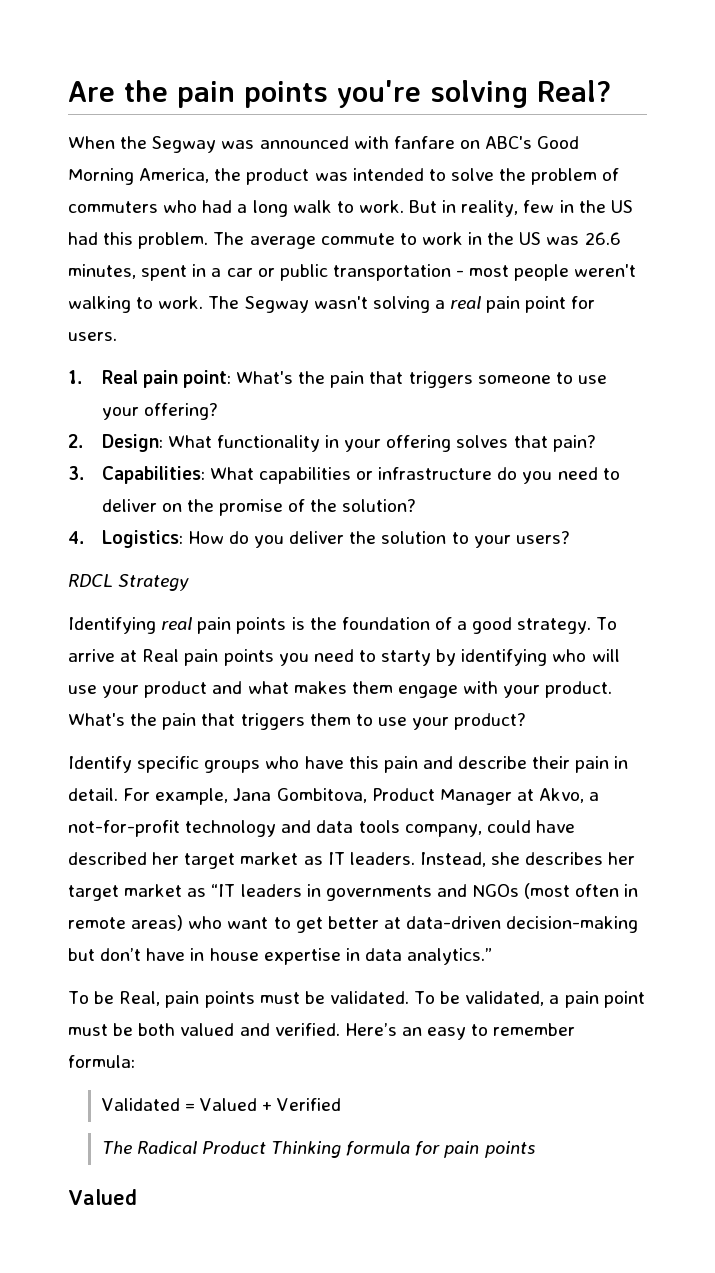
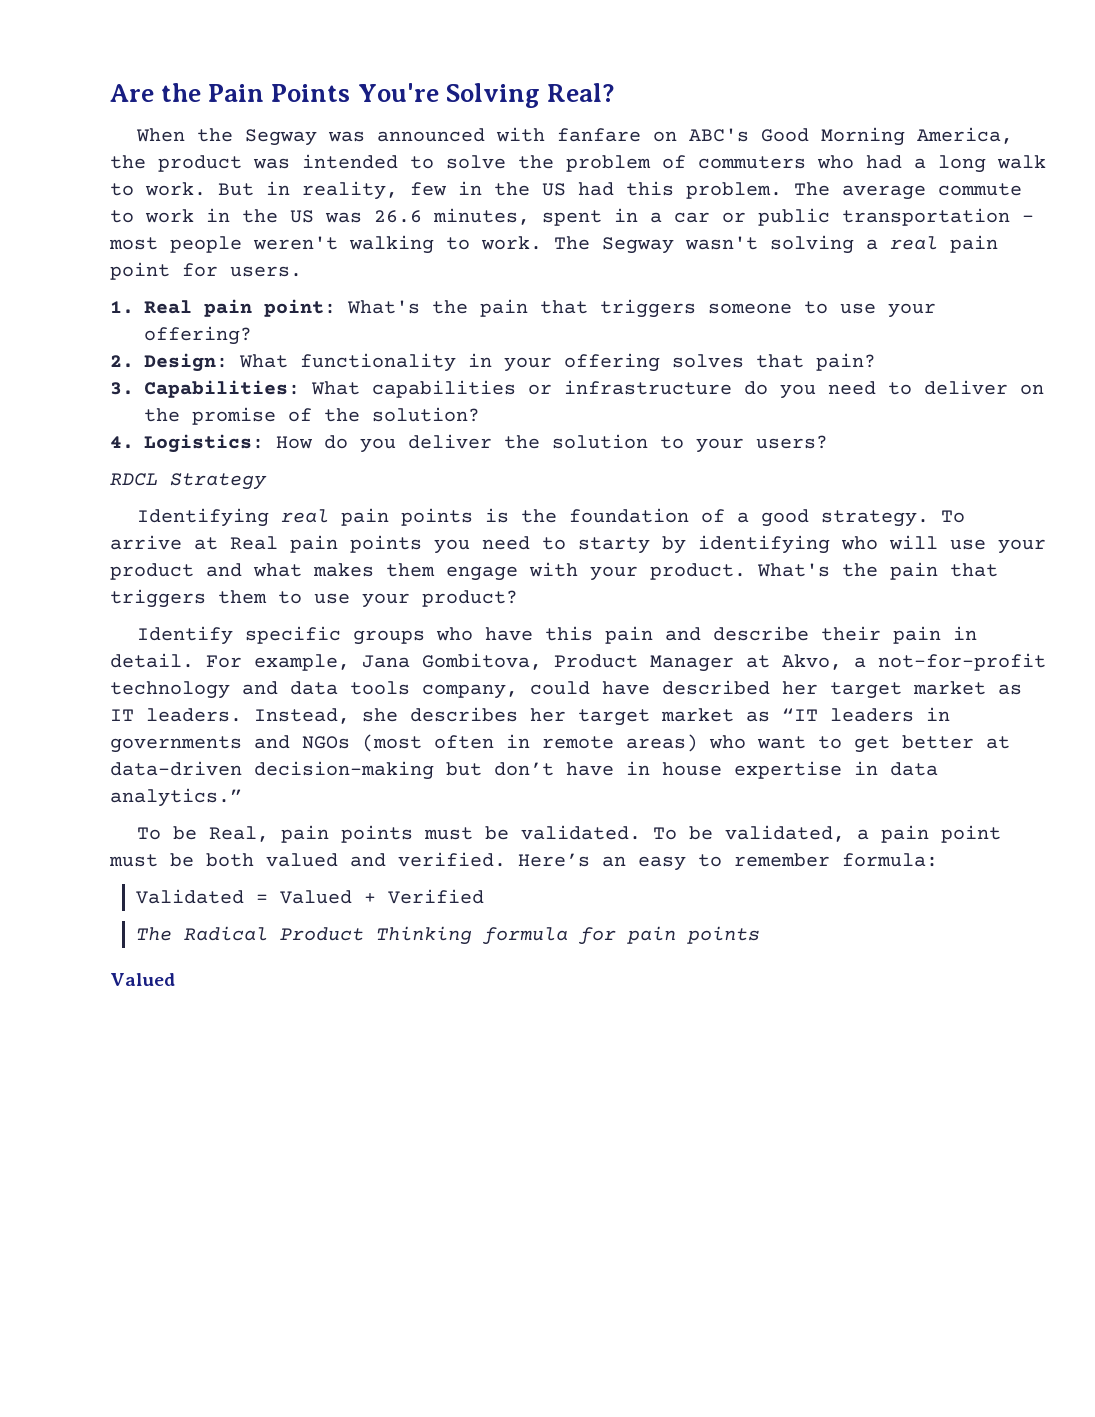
[177,80,528,108] pain points you're solving -> [208,83,540,108] Pain Points You're Solving

